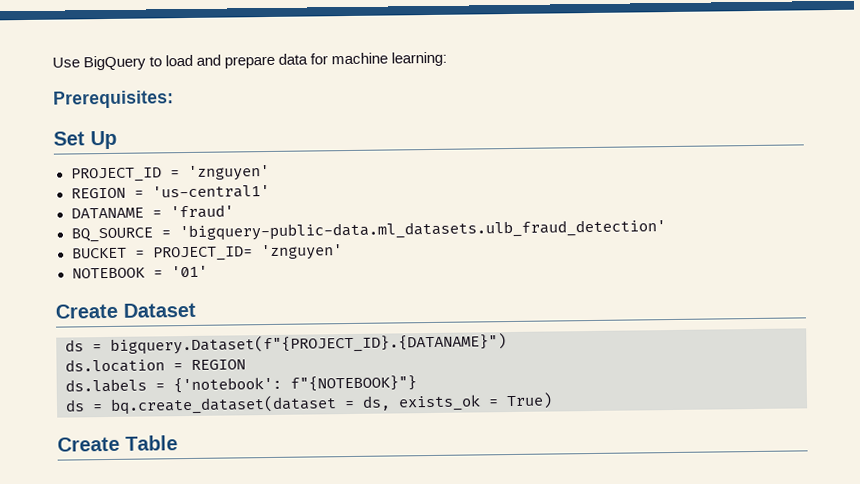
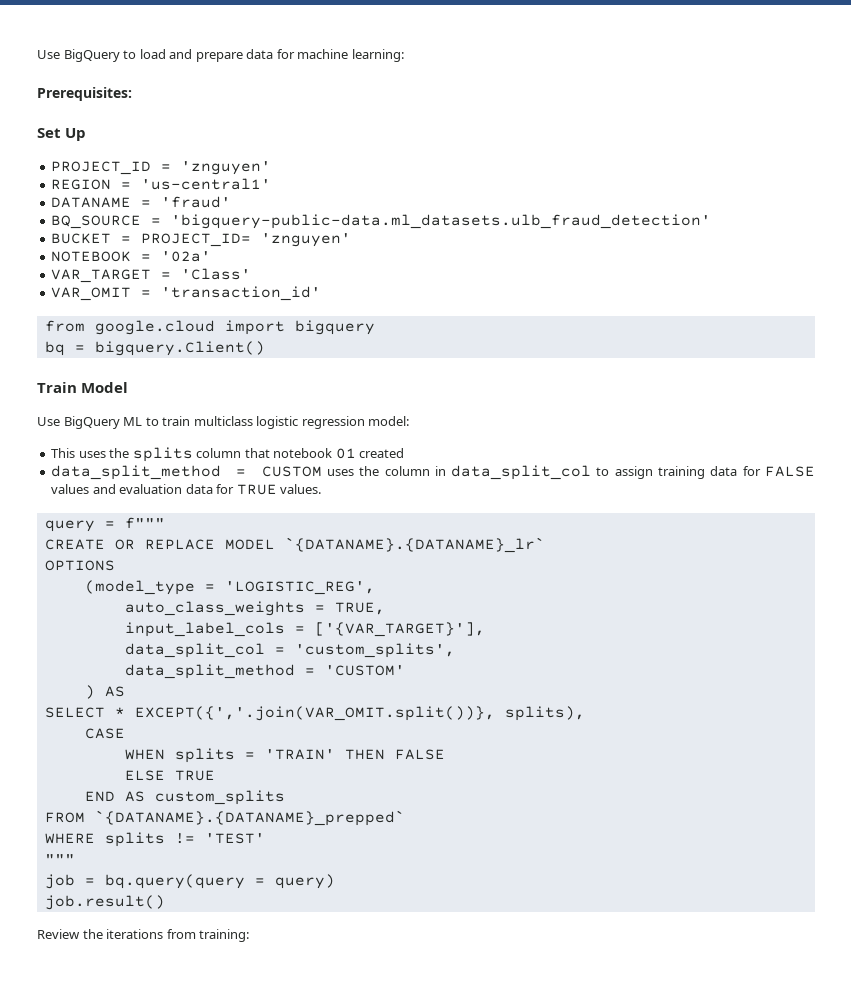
[170,265,208,278] [55,302,196,319] [65,333,507,355] [65,358,246,373] [65,375,417,394] [65,392,553,415] [57,435,178,452] '01' // Create Dataset // ds = bigquery.Dataset(f"{PROJECT_ID}.{DATANAME}") // ds.location = REGION // ds.labels = {'notebook': f"{NOTEBOOK}"} // ds = bq.create_dataset(dataset = ds, exists_ok = True) // Create Table -> [161,251,212,262] [51,268,252,283] [51,286,322,301] [44,320,375,335] [44,341,265,356] [37,382,129,393] [37,416,410,429] [51,447,405,462] [51,465,816,480] [51,484,322,495] [44,517,165,532] [44,537,545,553] [44,560,115,571] [84,580,375,595] [124,601,385,616] [124,622,485,637] [124,643,455,658] [124,664,405,679] [84,685,125,699] [44,706,585,721] [84,728,125,739] [124,748,445,763] [124,770,215,781] [84,790,285,805] [44,810,405,826] [44,832,265,847] [44,854,75,864] [44,874,335,889] [44,895,165,910] [37,929,250,942] '02a' // VAR_TARGET = 'Class' // VAR_OMIT = 'transaction_id' // from google.cloud import bigquery // bq = bigquery.Client() // Train Model // Use BigQuery ML to train multiclass logistic regression model: // This uses the splits column that notebook 01 created // data_split_method = CUSTOM uses the column in data_split_col to assign training data for FALSE values and evaluation data for TRUE values. // query = f""" // CREATE OR REPLACE MODEL `{DATANAME}.{DATANAME}_lr` // OPTIONS // (model_type = 'LOGISTIC_REG', // auto_class_weights = TRUE, // input_label_cols = ['{VAR_TARGET}'], // data_split_col = 'custom_splits', // data_split_method = 'CUSTOM' // ) AS // SELECT * EXCEPT({','.join(VAR_OMIT.split())}, splits), // CASE // WHEN splits = 'TRAIN' THEN FALSE // ELSE TRUE // END AS custom_splits // FROM `{DATANAME}.{DATANAME}_prepped` // WHERE splits != 'TEST' // """ // job = bq.query(query = query) // job.result() // Review the iterations from training:

